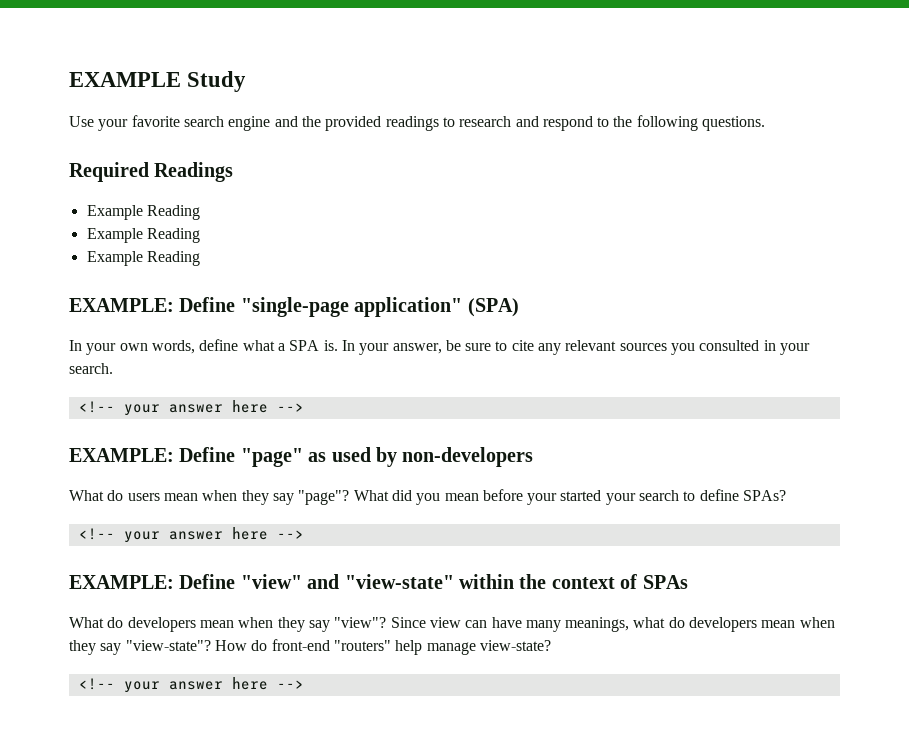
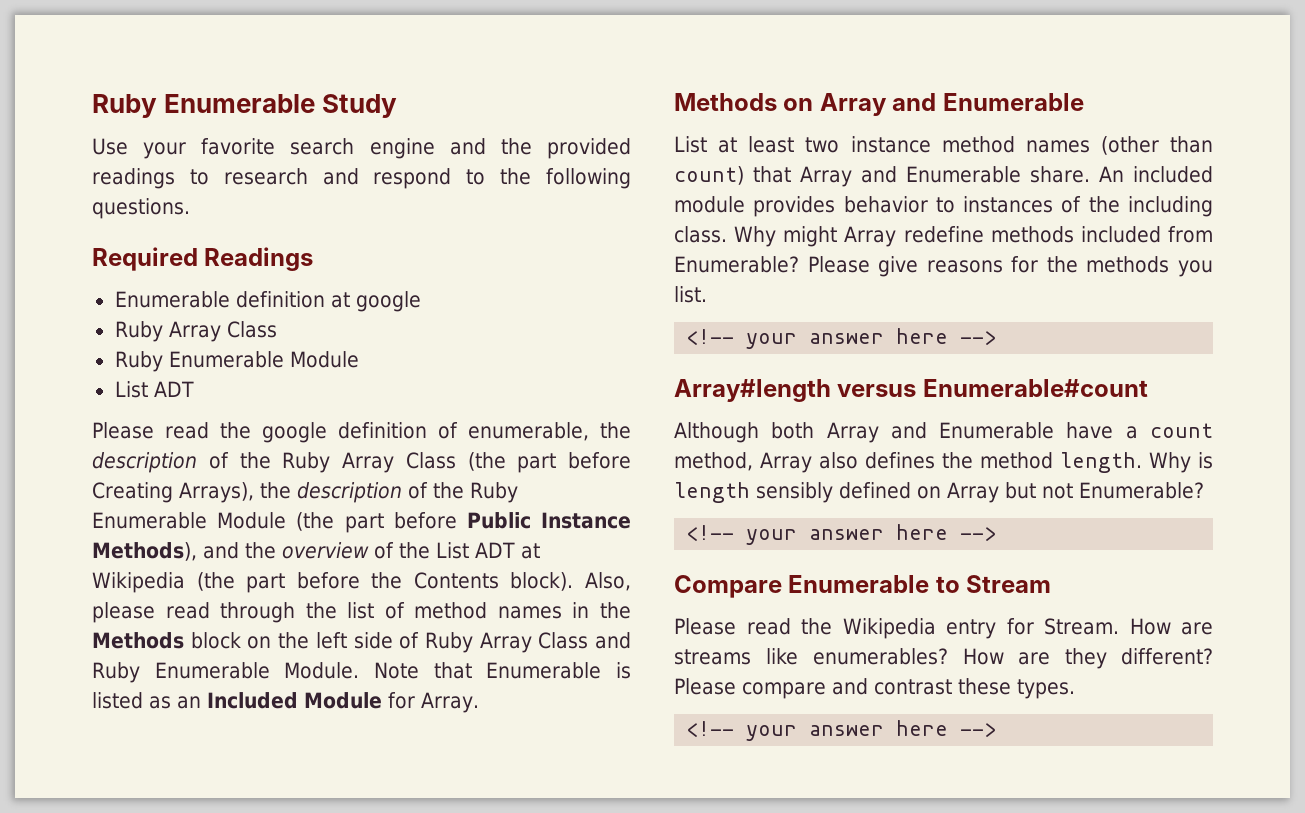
[69,72,181,87] EXAMPLE -> [92,94,316,118] Ruby Enumerable
[86,205,200,220] [86,228,200,243] [86,251,200,266] [69,297,519,317] [69,339,811,355] [69,363,113,374] [78,400,304,416] [69,447,534,467] [69,489,787,505] [78,527,304,543] [69,574,688,589] [69,617,835,632] [69,639,551,655] Example Reading // Example Reading // Example Reading // EXAMPLE: Define "single-page application" (SPA) // In your own words, define what a SPA is. In your answer, be sure to cite any relevant sources you consulted in your search. // <!-- your answer here --> // EXAMPLE: Define "page" as used by non-developers // What do users mean when they say "page"? What did you mean before your started your search to define SPAs? // <!-- your answer here --> // EXAMPLE: Define "view" and "view-state" within the context of SPAs // What do developers mean when they say "view"? Since view can have many meanings, what do developers mean when they say "view-state"? How do front-end "routers" help manage view-state? -> [114,291,421,312] [114,321,277,342] [114,351,359,372] [114,381,194,398] [92,422,631,443] [92,452,631,473] [92,482,518,503] [92,512,631,533] [92,542,540,561] [92,572,631,593] [92,602,631,623] [92,632,632,653] [92,662,631,683] [92,692,479,713] [674,93,1084,116] [674,136,1213,155] [674,166,1213,187] [674,196,1213,217] [674,226,1213,247] [674,256,1213,277] [674,286,707,303] [686,328,997,349] [674,379,1148,402] [674,422,1213,443] [674,452,1213,473] [674,482,1204,503] [686,524,997,545] [674,575,1052,598] [674,618,1213,639] [674,648,1213,669] [674,678,1075,699] Enumerable definition at google // Ruby Array Class // Ruby Enumerable Module // List ADT // Please read the google definition of enumerable, the description of the Ruby Array Class (the part before Creating Arrays), the description of the Ruby Enumerable Module (the part before Public Instance Methods), and the overview of the List ADT at Wikipedia (the part before the Contents block). Also, please read through the list of method names in the Methods block on the left side of Ruby Array Class and Ruby Enumerable Module. Note that Enumerable is listed as an Included Module for Array. // Methods on Array and Enumerable // List at least two instance method names (other than count) that Array and Enumerable share. An included module provides behavior to instances of the including class. Why might Array redefine methods included from Enumerable? Please give reasons for the methods you list. // <!-- your answer here --> // Array#length versus Enumerable#count // Although both Array and Enumerable have a count method, Array also defines the method length. Why is length sensibly defined on Array but not Enumerable? // <!-- your answer here --> // Compare Enumerable to Stream // Please read the Wikipedia entry for Stream. How are streams like enumerables? How are they different? Please compare and contrast these types.

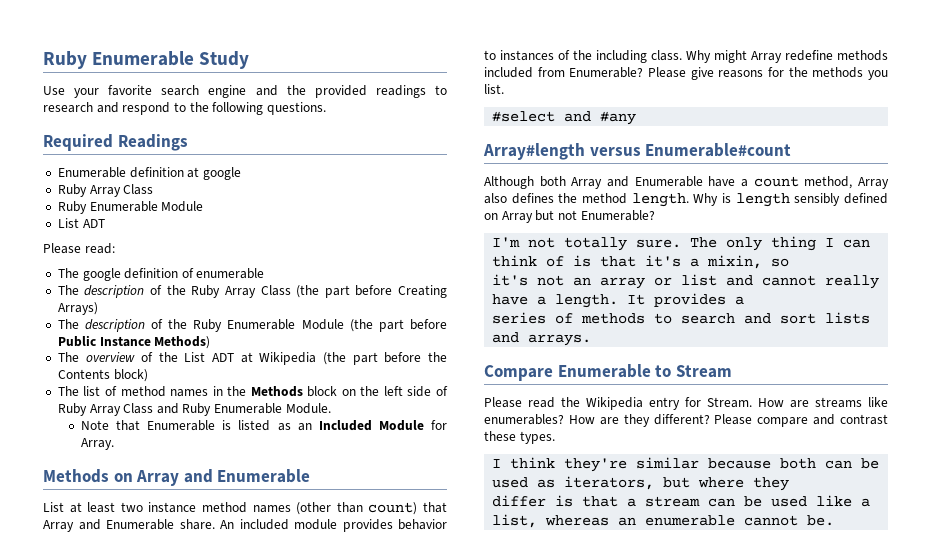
[165,422,251,439] read the -> [84,243,115,254] [57,268,79,278] read: // The
[468,422,631,441] enumerable, the -> [196,268,265,279] [57,285,79,295] enumerable // The
[179,482,291,503] Arrays), the -> [57,302,98,315] [57,319,79,329] Arrays) // The
[92,542,276,561] Methods), and the -> [154,336,211,349] [57,352,79,362] Methods) // The
[510,572,631,591] [92,602,337,623] block). Also, please read through the -> [113,369,148,382] [57,386,79,396] block) // The
(360, 670) none -> (331, 408) //
[686,328,997,349] <!-- your answer here --> -> [492,111,637,125] #select and #any
[686,524,997,545] <!-- your answer here --> -> [492,236,871,251] [492,255,790,269] [492,274,880,289] [492,293,745,308] [492,312,871,324] [492,332,592,346] I'm not totally sure. The only thing I can think of is that it's a mixin, so // it's not an array or list and cannot really have a length. It provides a // series of methods to search and sort lists and arrays.
[686,720,997,741] <!-- your answer here --> -> [492,457,880,472] [492,476,790,491] [492,495,871,507] [492,514,835,528] I think they're similar because both can be used as iterators, but where they // differ is that a stream can be used like a list, whereas an enumerable cannot be.

